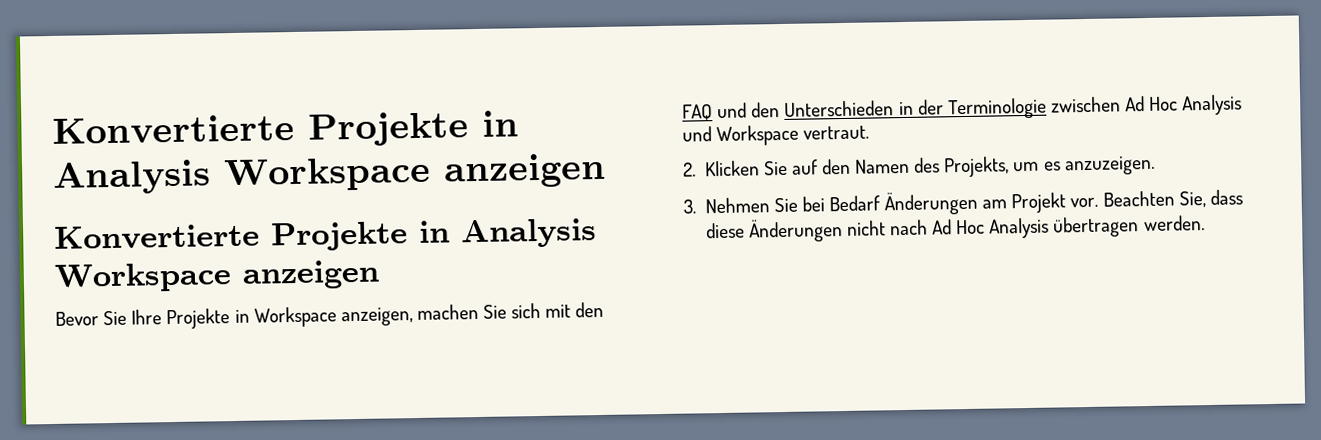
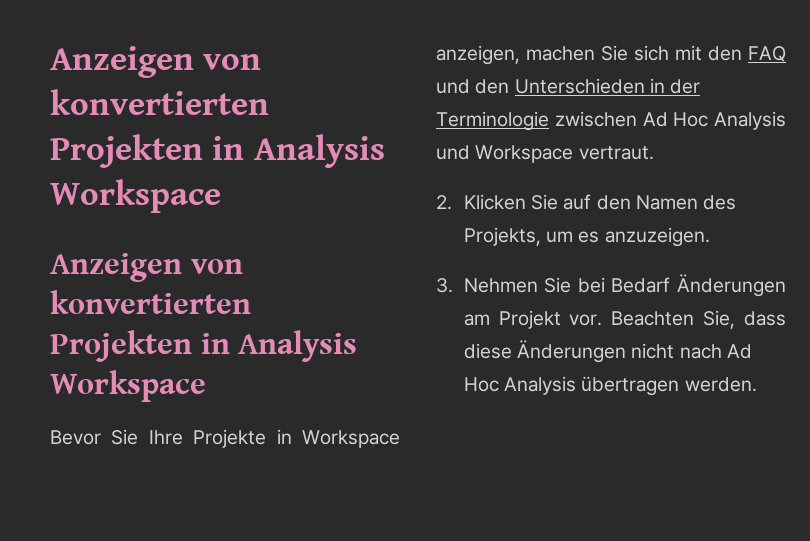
[52,110,519,147] [52,152,606,195] [54,218,597,252] [54,259,380,293] Konvertierte Projekte in Analysis Workspace anzeigen // Konvertierte Projekte in Analysis Workspace anzeigen -> [50,46,262,78] [50,89,269,115] [50,134,385,168] [50,179,221,213] [50,253,243,282] [50,290,251,314] [50,330,358,362] [50,370,206,402] Anzeigen von konvertierten Projekten in Analysis Workspace // Anzeigen von konvertierten Projekten in Analysis Workspace

